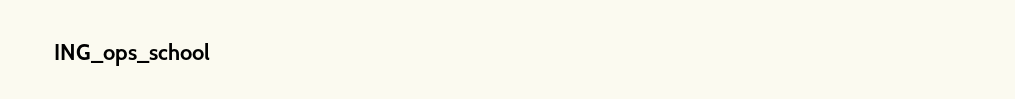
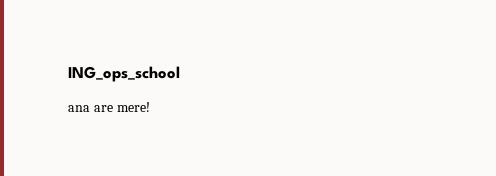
(210, 54) none -> [68,102,150,112] // ana are mere!

